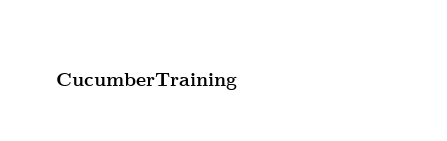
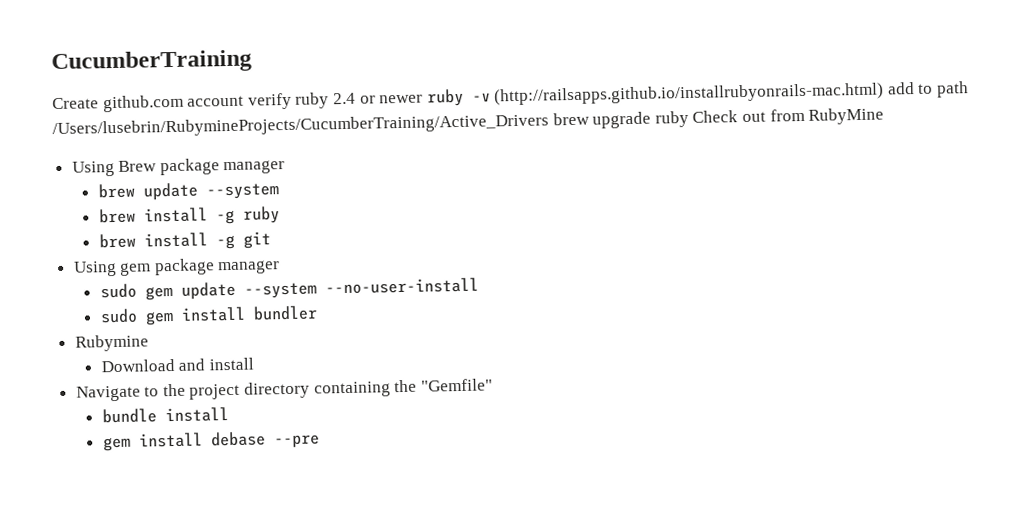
(237, 81) none -> [52,81,970,113] [52,107,885,139] [71,158,286,177] [97,182,279,201] [98,206,280,225] [98,231,271,250] [73,258,281,277] [99,277,479,301] [99,305,318,326] [74,334,149,352] [100,357,254,373] [75,378,493,402] [101,407,229,424] [102,431,320,452] // Create github.com account verify ruby 2.4 or newer ruby -v (http://railsapps.github.io/installrubyonrails-mac.html) add to path /Users/lusebrin/RubymineProjects/CucumberTraining/Active_Drivers brew upgrade ruby Check out from RubyMine // Using Brew package manager // brew update --system // brew install -g ruby // brew install -g git // Using gem package manager // sudo gem update --system --no-user-install // sudo gem install bundler // Rubymine // Download and install // Navigate to the project directory containing the "Gemfile" // bundle install // gem install debase --pre

